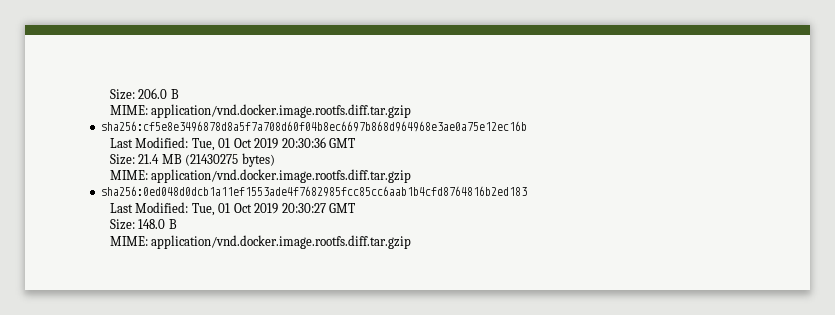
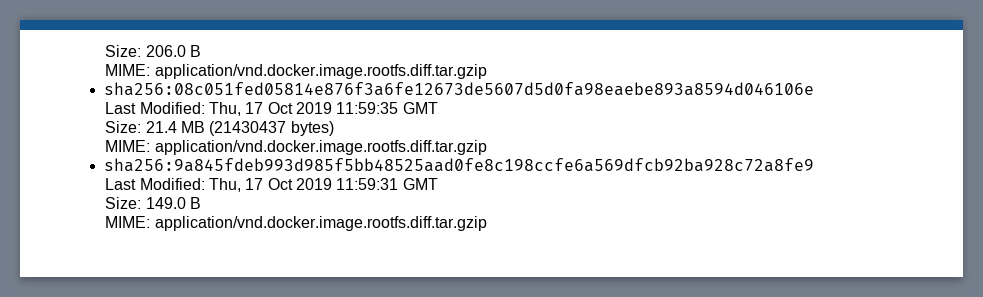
[101,121,528,132] [109,137,326,151] sha256:cf5e8e3496878d8a5f7a708d60f04b8ec6697b868d964968e3ae0a75e12ec16b // Last Modified: Tue, 01 Oct 2019 20:30:36 -> [104,82,815,96] [105,102,399,116] sha256:08c051fed05814e876f3a6fe12673de5607d5d0fa98eaebe893a8594d046106e // Last Modified: Thu, 17 Oct 2019 11:59:35
[185,154,239,166] (21430275 -> [209,121,287,136] (21430437
[101,186,528,197] [109,202,356,216] [109,219,166,230] sha256:0ed048d0dcb1a11ef1553ade4f7682985fcc85cc6aab1b4cfd8764816b2ed183 // Last Modified: Tue, 01 Oct 2019 20:30:27 GMT // Size: 148.0 -> [104,158,815,172] [105,178,438,192] [105,197,186,209] sha256:9a845fdeb993d985f5bb48525aad0fe8c198ccfe6a569dfcb92ba928c72a8fe9 // Last Modified: Thu, 17 Oct 2019 11:59:31 GMT // Size: 149.0

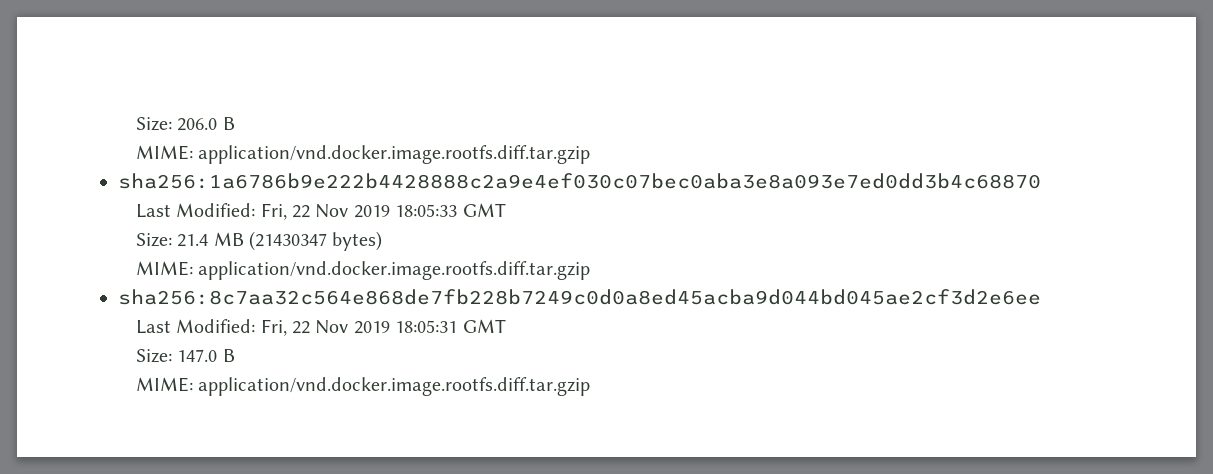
[104,82,815,96] [105,102,399,116] sha256:08c051fed05814e876f3a6fe12673de5607d5d0fa98eaebe893a8594d046106e // Last Modified: Thu, 17 Oct 2019 11:59:35 -> [118,173,1042,189] [135,203,458,220] sha256:1a6786b9e222b4428888c2a9e4ef030c07bec0aba3e8a093e7ed0dd3b4c68870 // Last Modified: Fri, 22 Nov 2019 18:05:33
[209,121,287,136] (21430437 -> [248,231,327,251] (21430347
[104,158,815,172] [105,178,438,192] [105,197,186,209] sha256:9a845fdeb993d985f5bb48525aad0fe8c198ccfe6a569dfcb92ba928c72a8fe9 // Last Modified: Thu, 17 Oct 2019 11:59:31 GMT // Size: 149.0 -> [118,289,1042,305] [135,319,506,336] [135,349,218,363] sha256:8c7aa32c564e868de7fb228b7249c0d0a8ed45acba9d044bd045ae2cf3d2e6ee // Last Modified: Fri, 22 Nov 2019 18:05:31 GMT // Size: 147.0

